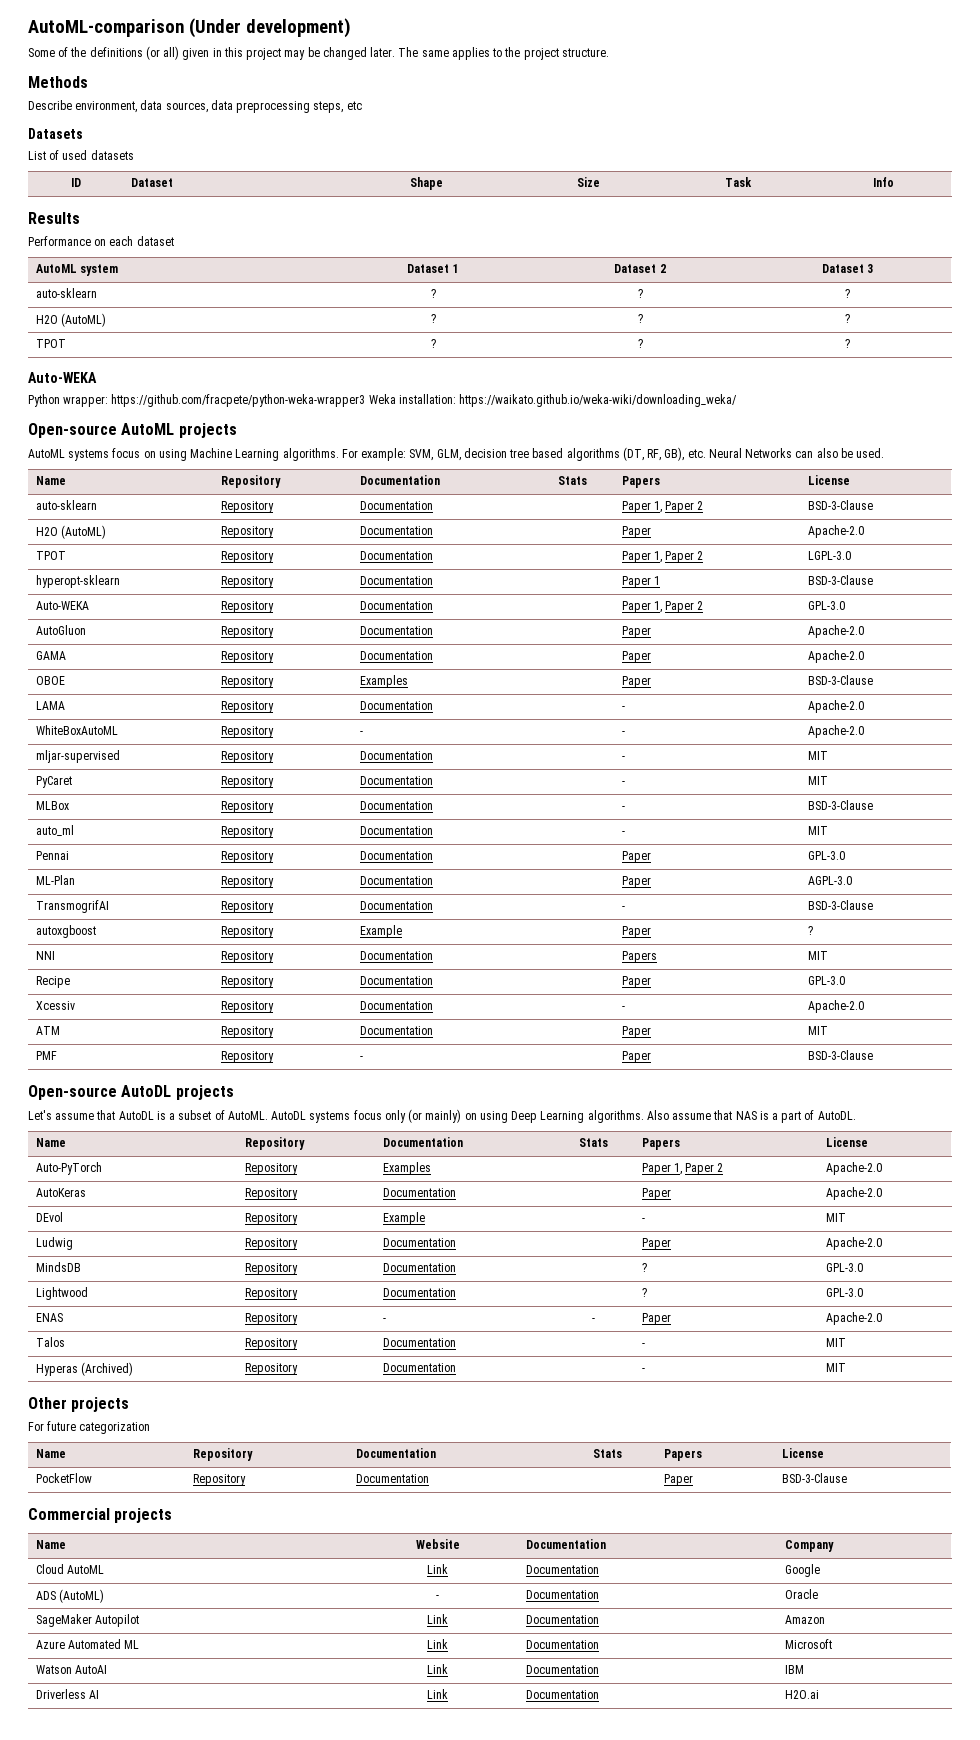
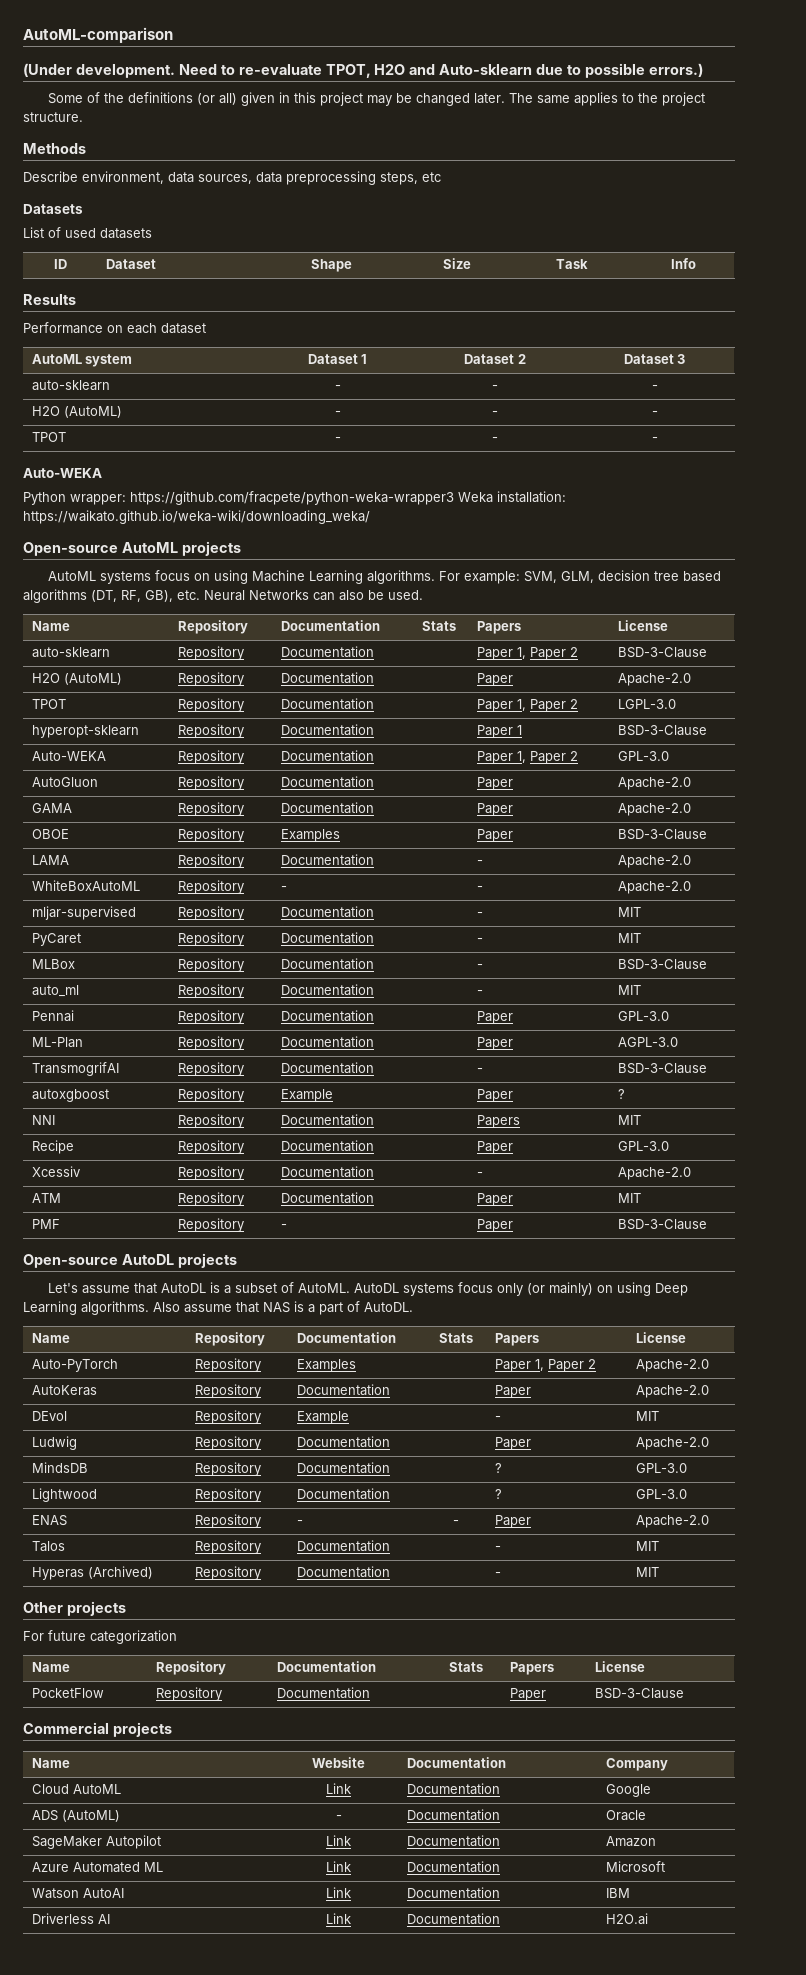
[188,18,351,38] (Under development) -> [23,63,703,78] // (Under development. Need to re-evaluate TPOT, H2O and Auto-sklearn due to possible errors.)
[430,289,436,298] [637,289,643,298] [845,289,850,298] [35,313,106,327] [430,314,436,323] [637,314,643,323] [845,314,850,323] [35,339,66,348] [430,339,436,348] [637,339,643,348] [845,339,850,348] ? | ? | ? // H2O (AutoML) | ? | ? | ? // TPOT | ? | ? | ? -> [334,385,341,390] [492,385,499,390] [651,385,658,390] [31,406,122,418] [334,411,341,416] [492,411,499,416] [651,411,658,416] [31,432,66,442] [334,437,341,442] [492,437,499,442] [651,437,658,442] - | - | - // H2O (AutoML) | - | - | - // TPOT | - | - | -

